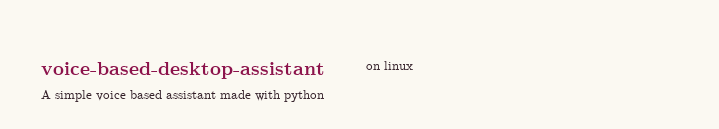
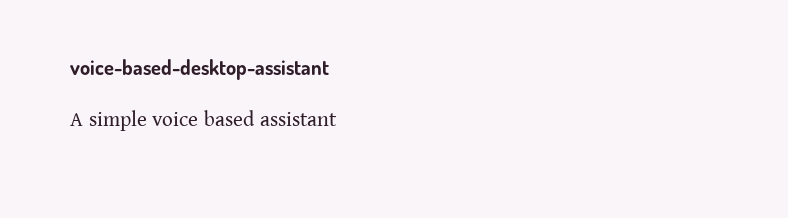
[220,90,324,102] [366,61,413,70] made with python on linux -> (337, 119) none

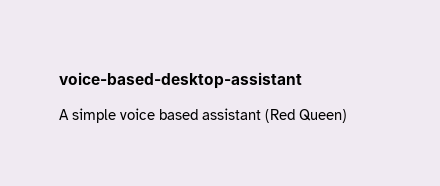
(337, 119) none -> [265,109,347,123] (Red Queen)

